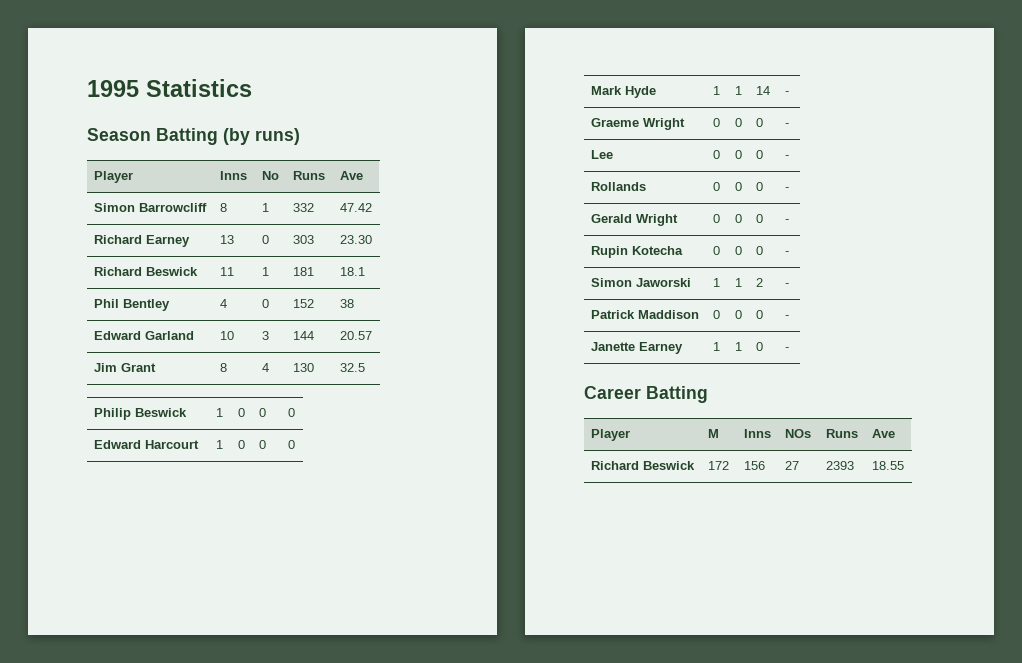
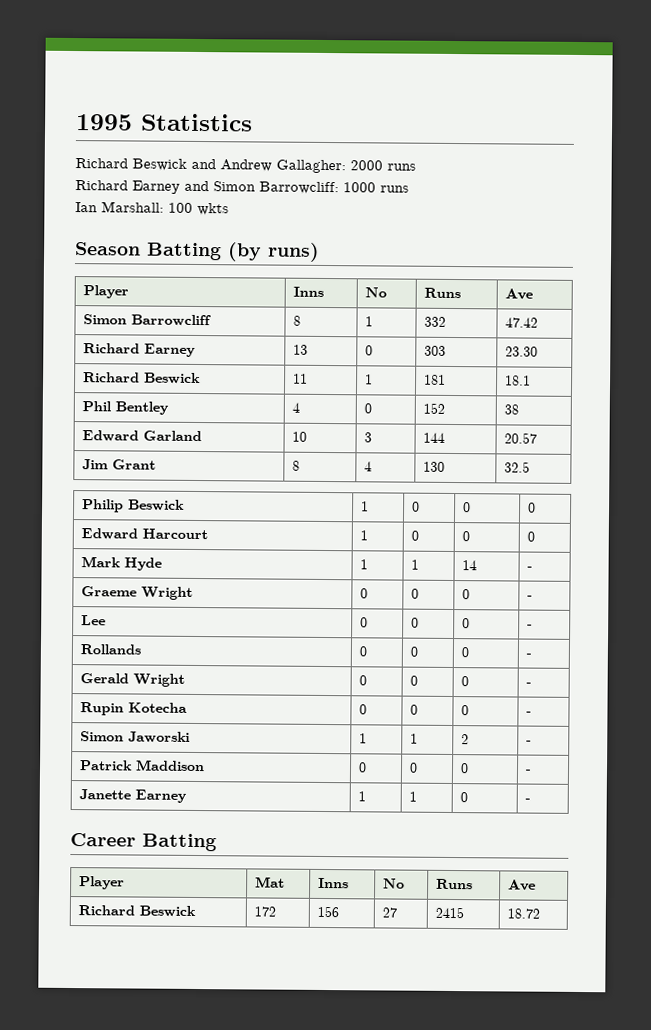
(252, 88) none -> [75,158,416,174] [75,180,409,195] [75,201,229,216] // Richard Beswick and Andrew Gallagher: 2000 runs // Richard Earney and Simon Barrowcliff: 1000 runs // Ian Marshall: 100 wkts
[707,429,719,438] [743,429,771,438] [784,429,811,438] M | Inns | NOs -> [255,876,286,888] [318,877,350,889] [383,878,406,889] Mat | Inns | No
[825,461,854,470] [871,461,904,470] 2393 | 18.55 -> [435,906,465,919] [507,908,541,919] 2415 | 18.72

